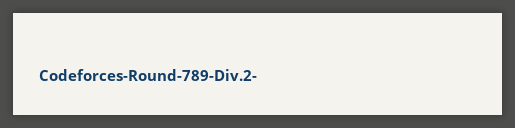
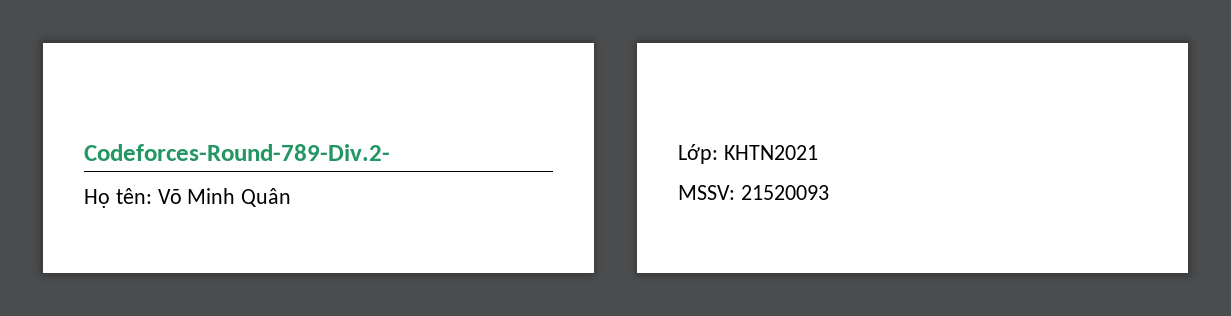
(257, 75) none -> [84,188,292,208] [678,144,818,164] [678,185,829,200] // Họ tên: Võ Minh Quân // Lớp: KHTN2021 // MSSV: 21520093

